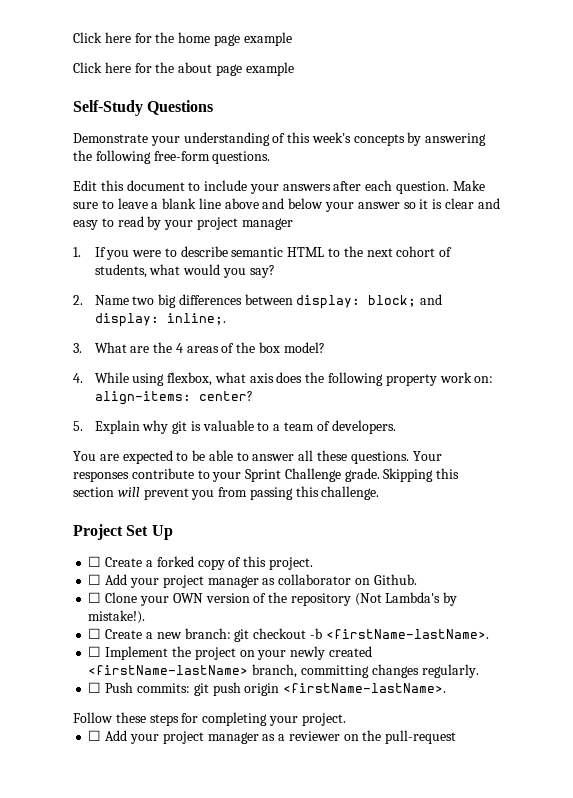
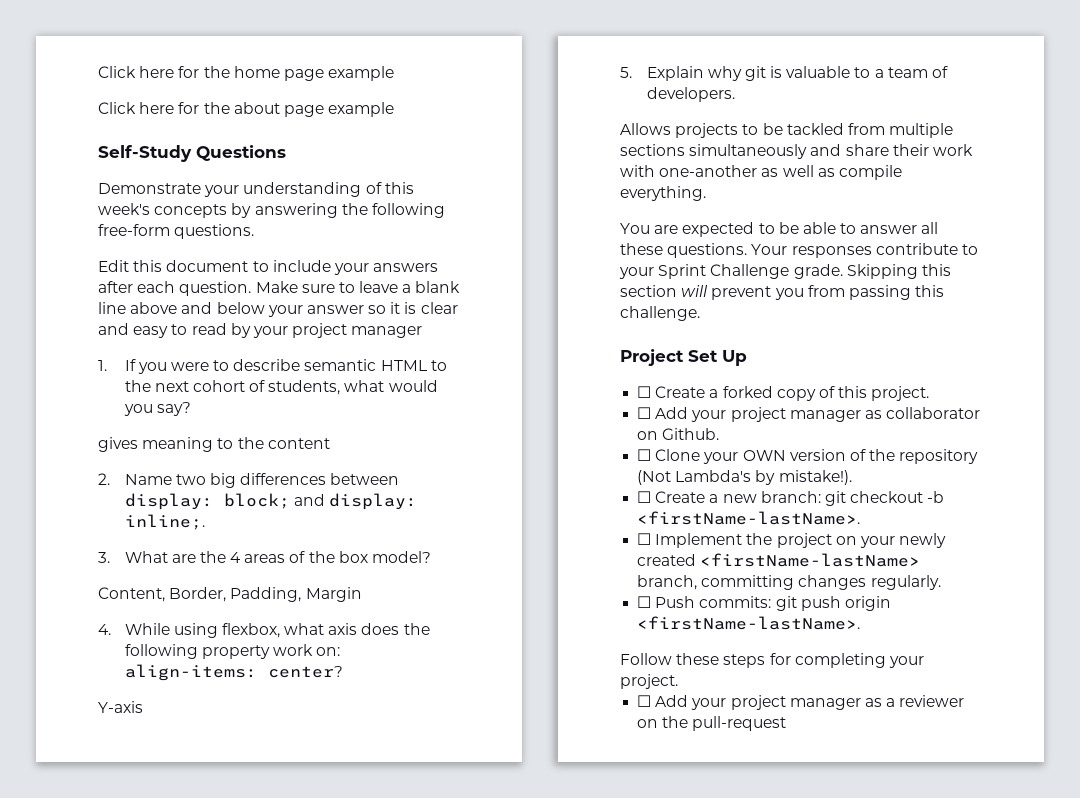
(275, 271) none -> [98,437,330,452] // gives meaning to the content
(325, 347) none -> [98,587,362,602] // Content, Border, Padding, Margin
(253, 396) none -> [98,701,143,713] // Y-axis
(396, 427) none -> [620,123,954,138] [620,144,973,159] [620,165,902,180] [620,186,706,201] // Allows projects to be tackled from multiple sections simultaneously and share their work with one-another as well as compile everything.

